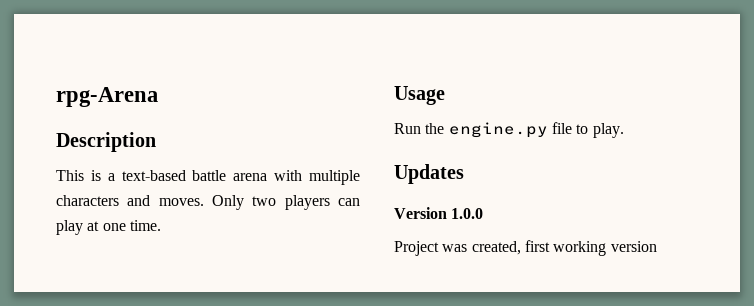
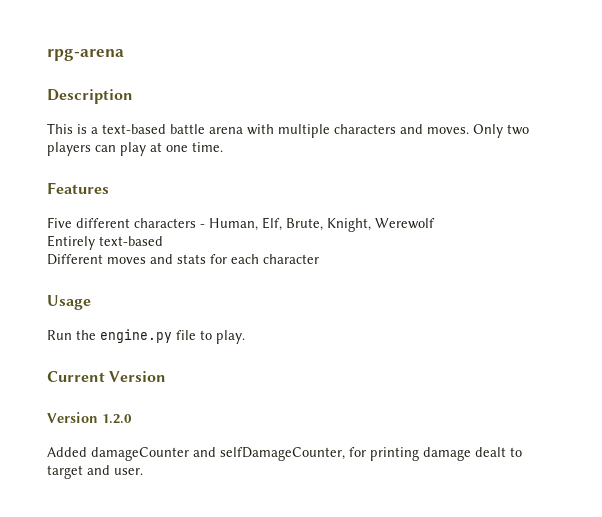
[56,87,158,107] rpg-Arena -> [47,49,124,61] rpg-arena
(161, 225) none -> [47,182,109,194] [47,217,435,232] [47,235,163,250] [47,254,319,265] // Features // Five different characters - Human, Elf, Brute, Knight, Werewolf // Entirely text-based // Different moves and stats for each character
[394,164,464,184] [394,207,484,219] [394,240,657,256] Updates // Version 1.0.0 // Project was created, first working version -> [47,371,167,382] [47,412,132,424] [47,447,522,461] [47,465,143,479] Current Version // Version 1.2.0 // Added damageCounter and selfDamageCounter, for printing damage dealt to target and user.

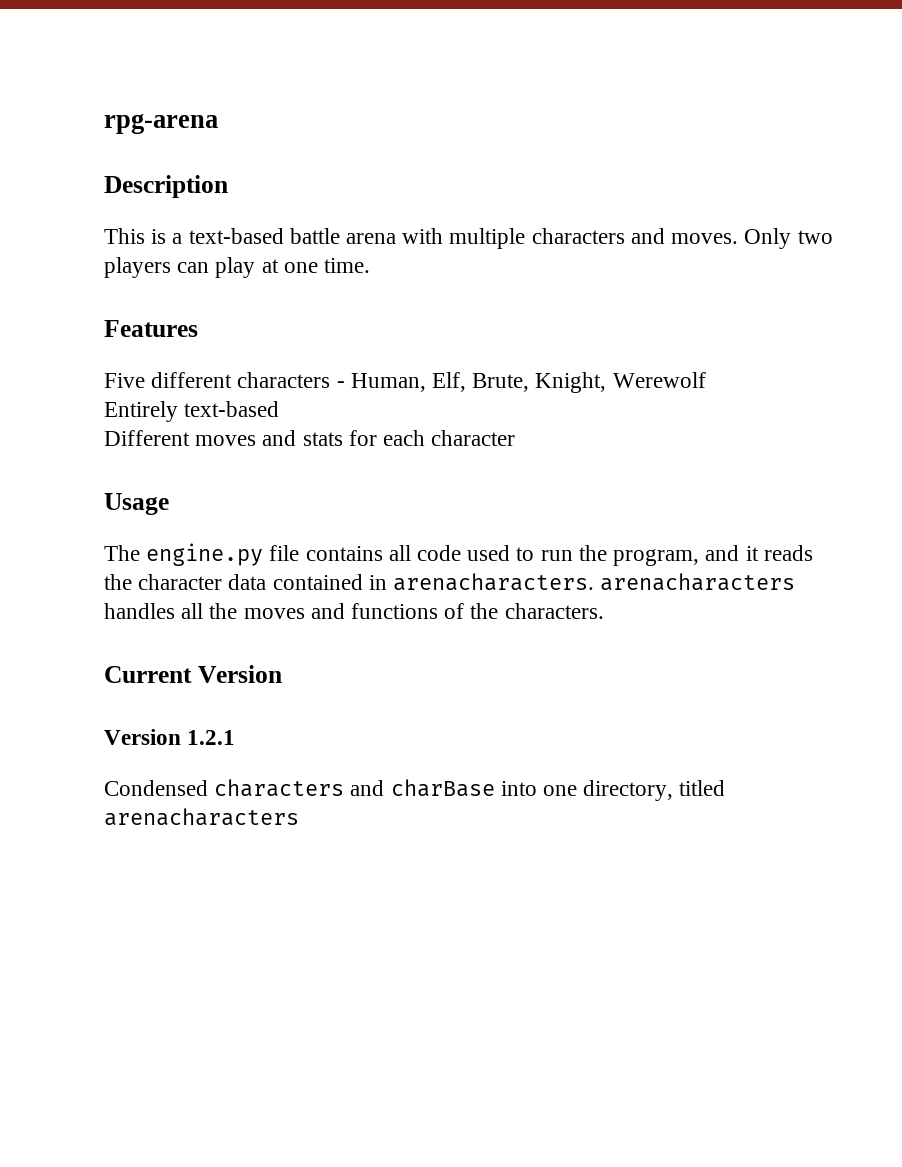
[47,329,245,344] [47,371,167,382] [47,412,132,424] [47,447,522,461] [47,465,143,479] Run the engine.py file to play. // Current Version // Version 1.2.0 // Added damageCounter and selfDamageCounter, for printing damage dealt to target and user. -> [104,543,813,566] [104,573,796,591] [104,603,604,619] [104,665,282,683] [104,729,236,745] [104,779,726,801] [104,808,299,826] The engine.py file contains all code used to run the program, and it reads the character data contained in arenacharacters. arenacharacters handles all the moves and functions of the characters. // Current Version // Version 1.2.1 // Condensed characters and charBase into one directory, titled arenacharacters

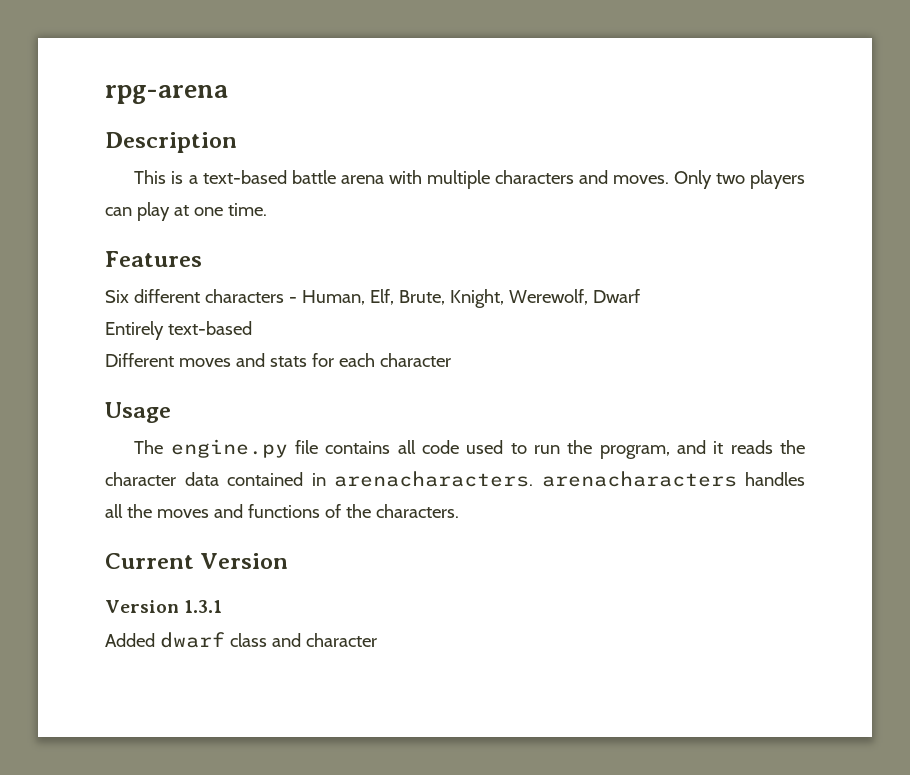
[104,373,145,388] Five -> [105,290,129,303] Six
[612,372,706,388] Werewolf -> [508,289,640,305] Werewolf, Dwarf
[187,730,236,745] [104,779,726,801] [104,808,299,826] 1.2.1 // Condensed characters and charBase into one directory, titled arenacharacters -> [184,600,223,613] [105,632,377,648] 1.3.1 // Added dwarf class and character

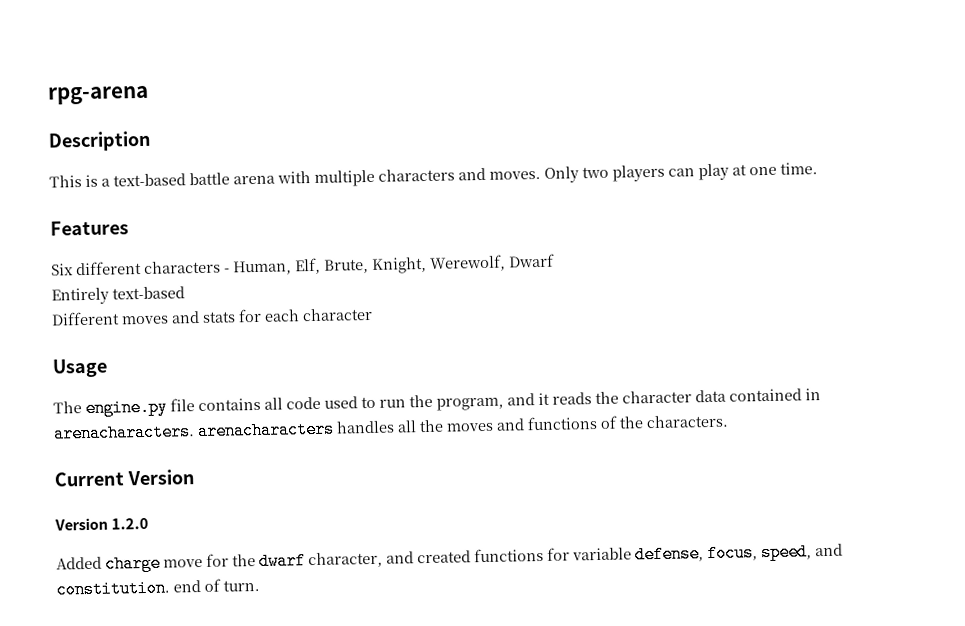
[184,600,223,613] 1.3.1 -> [110,517,149,530] 1.2.0
[159,632,377,648] dwarf class and character -> [105,543,843,573] [56,578,260,599] charge move for the dwarf character, and created functions for variable defense, focus, speed, and constitution. end of turn.

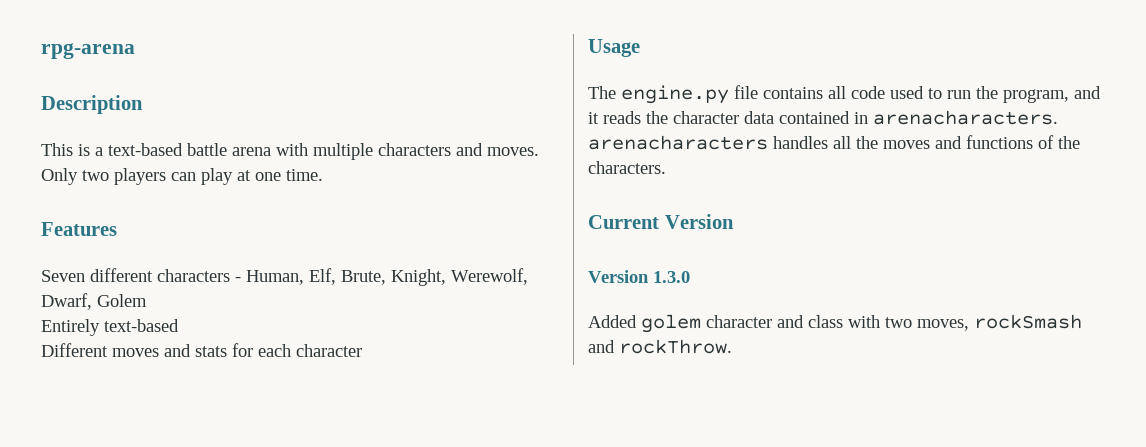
[51,263,74,276] Six -> [41,270,85,282] Seven
[508,253,555,268] Dwarf -> [41,293,147,310] Dwarf, Golem
[110,517,149,530] 1.2.0 -> [653,271,690,283] 1.3.0
[105,543,843,573] [56,578,260,599] charge move for the dwarf character, and created functions for variable defense, focus, speed, and constitution. end of turn. -> [641,314,1082,333] [588,339,732,354] golem character and class with two moves, rockSmash and rockThrow.

